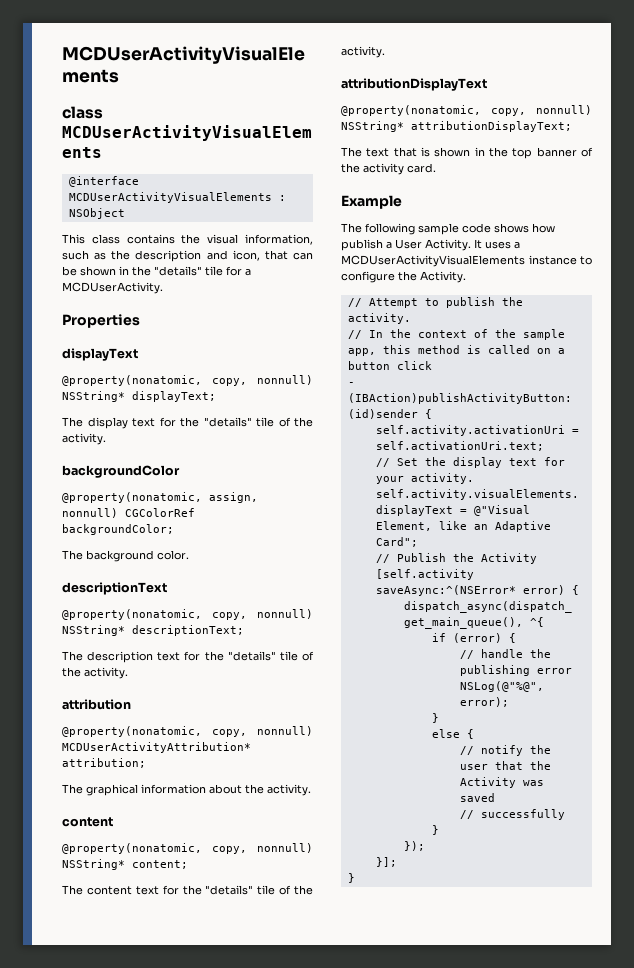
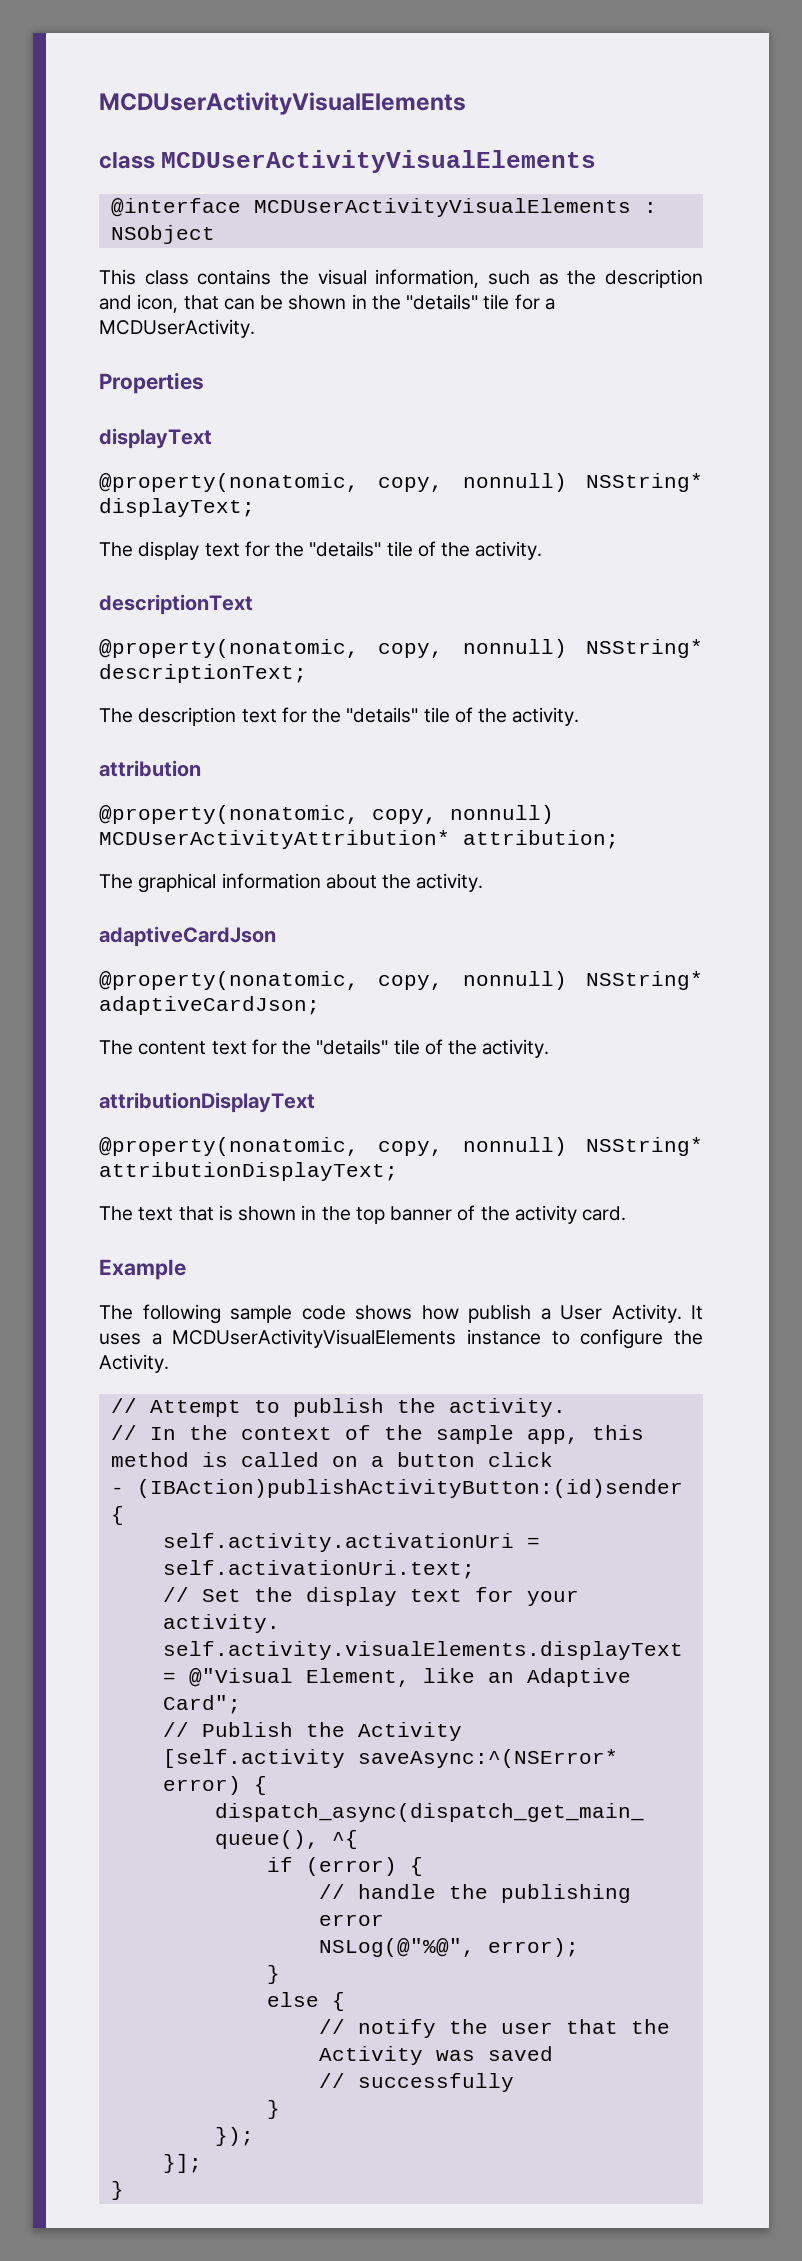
[62,465,180,478] [62,492,258,503] [62,508,195,518] [62,524,174,535] [62,550,189,562] // backgroundColor // @property(nonatomic, assign, nonnull) CGColorRef backgroundColor; // The background color. -> (543, 550) none
[62,817,113,827] [62,843,313,854] [62,859,188,870] content // @property(nonatomic, copy, nonnull) NSString* content; -> [99,926,276,947] [99,971,703,990] [99,996,320,1015] adaptiveCardJson // @property(nonatomic, copy, nonnull) NSString* adaptiveCardJson;

